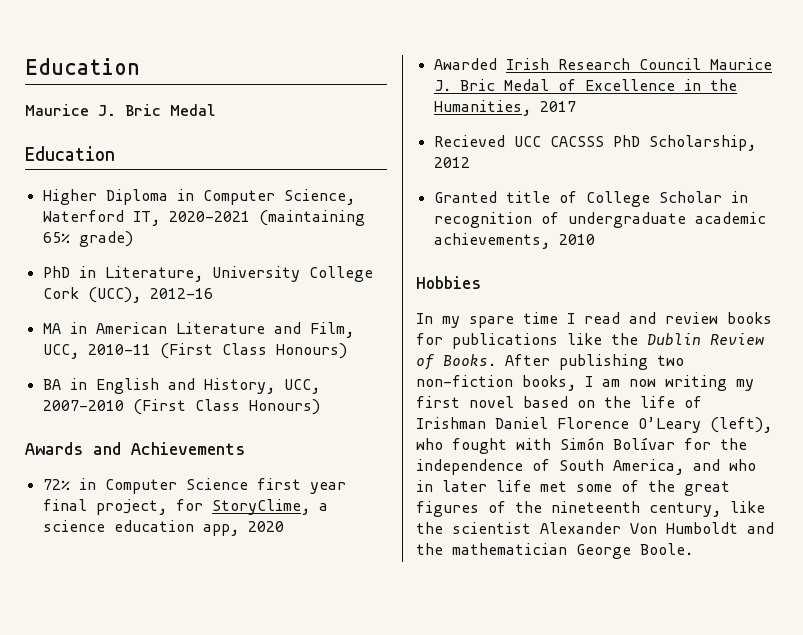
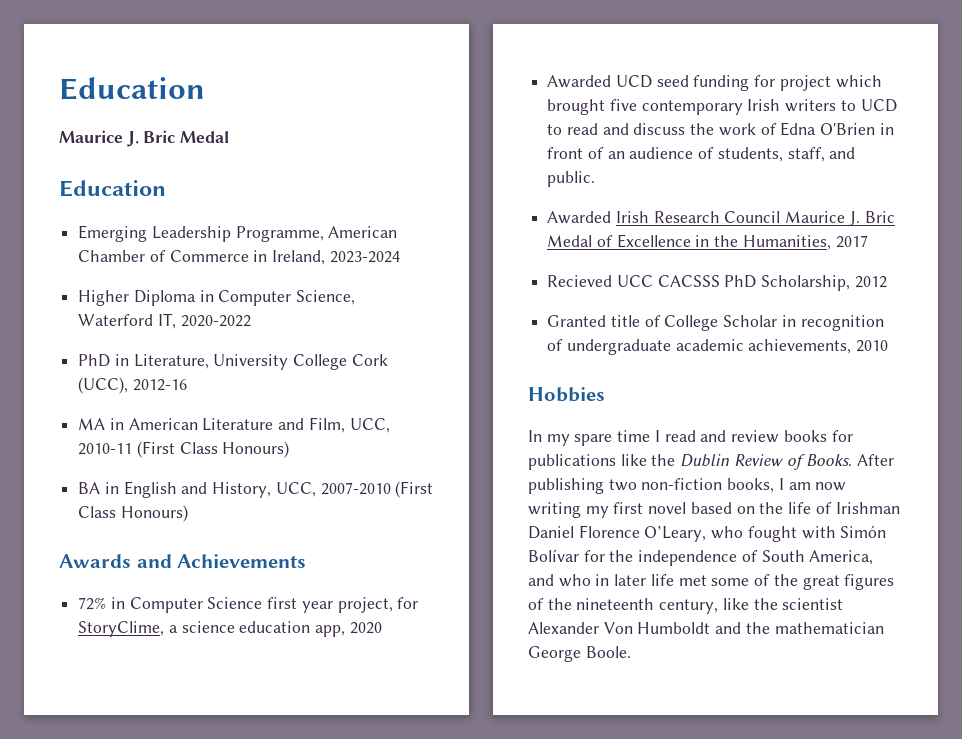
(115, 153) none -> [78,225,398,242] [78,250,400,265] // Emerging Leadership Programme, American Chamber of Commerce in Ireland, 2023-2024
[168,210,365,226] [42,231,133,247] 2020-2021 (maintaining 65% grade) -> [180,315,251,327] 2020-2022
[42,499,87,511] final -> (333, 607) none
(284, 526) none -> [547,75,882,91] [547,99,897,115] [547,122,894,136] [547,147,856,162] [547,171,596,187] // Awarded UCD seed funding for project which brought five contemporary Irish writers to UCD to read and discuss the work of Edna O'Brien in front of an audience of students, staff, and public.
[638,417,772,433] O’Leary (left), -> [644,526,707,542] O’Leary,

